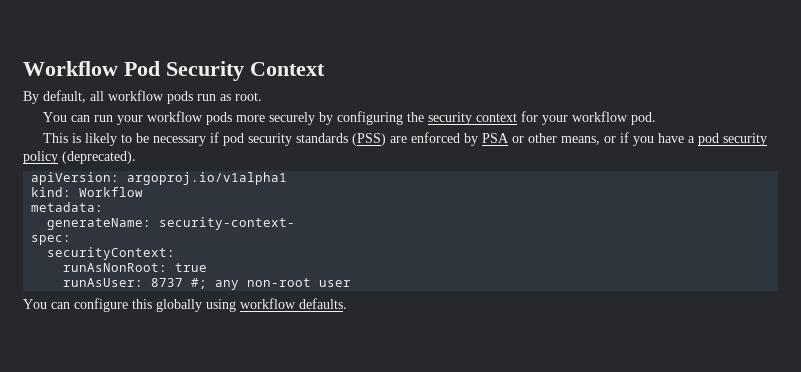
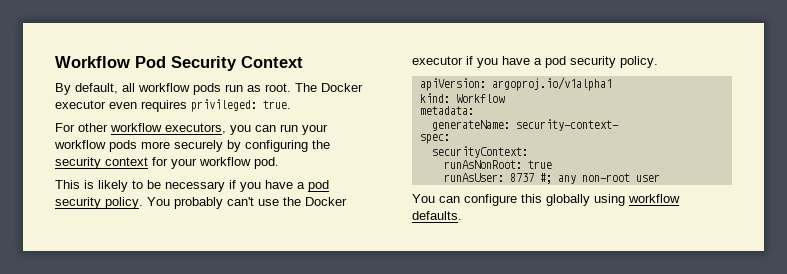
[42,112,67,122] // You -> [295,83,363,92] [55,99,291,112] [55,123,251,135] The Docker executor even requires privileged: true. // For other workflow executors, you
[222,132,767,146] [23,151,136,164] pod security standards (PSS) are enforced by PSA or other means, or if you have a pod security policy (deprecated). -> [240,180,329,192] [55,197,347,209] [412,56,658,68] you have a pod security policy. You probably can't use the Docker executor if you have a pod security policy.

